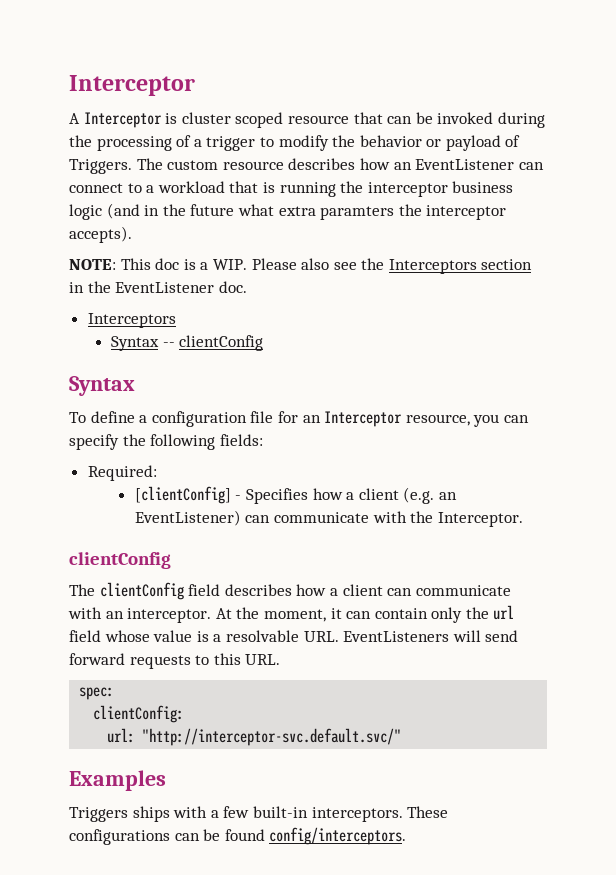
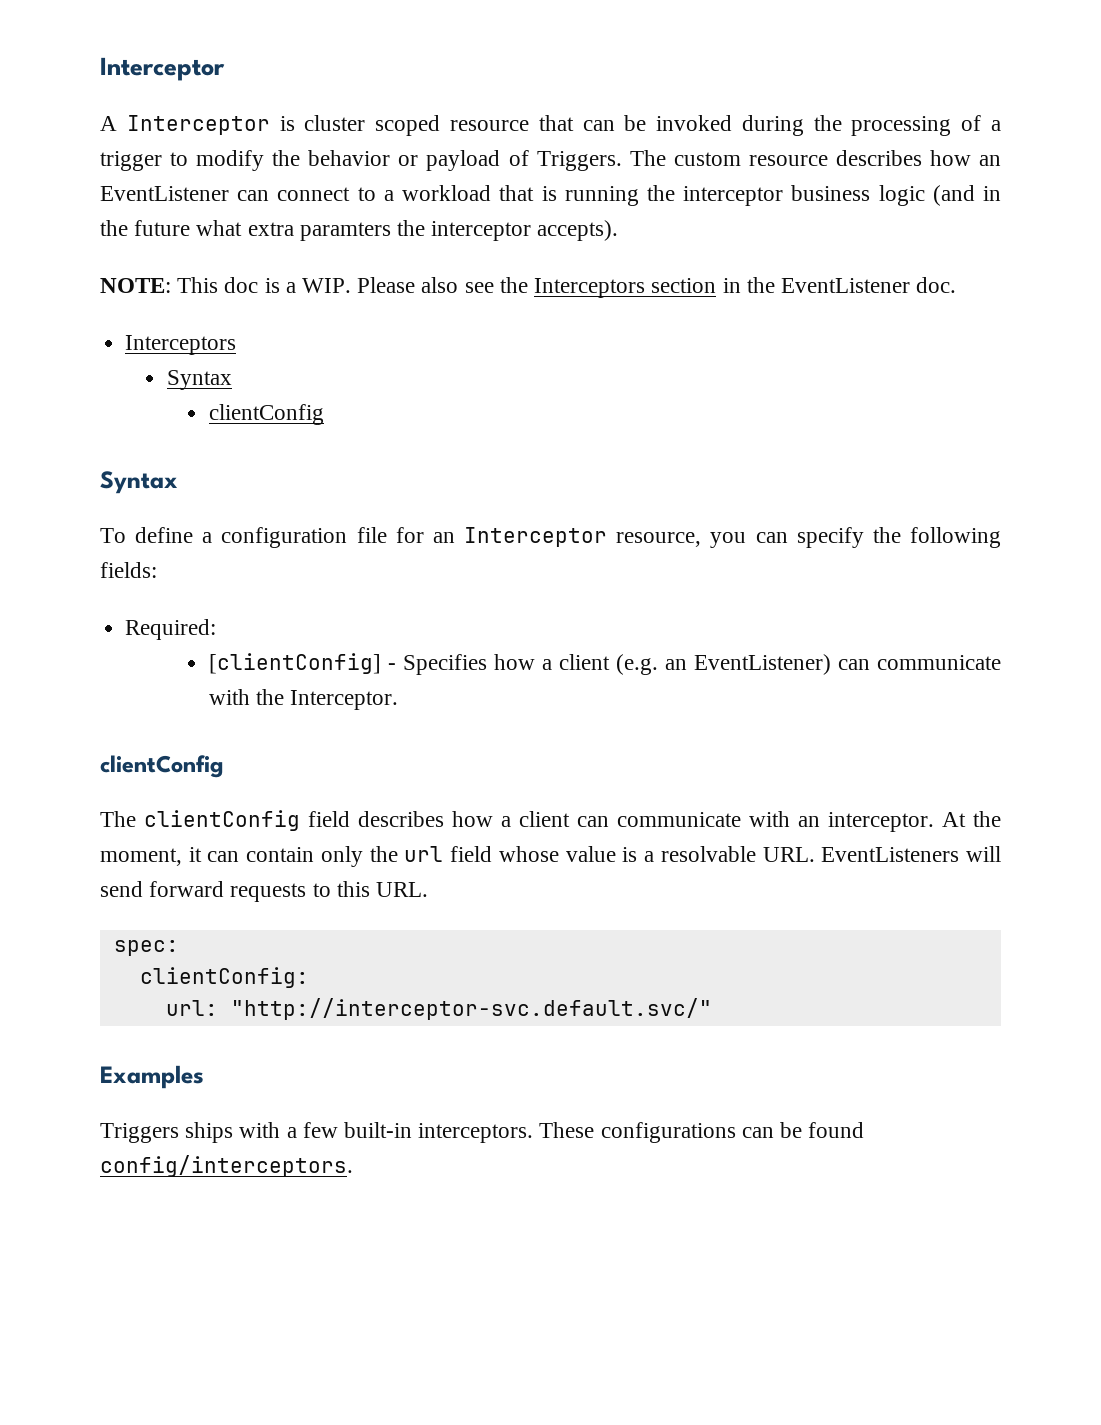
[162,342,175,347] -- -> (233, 380) //

